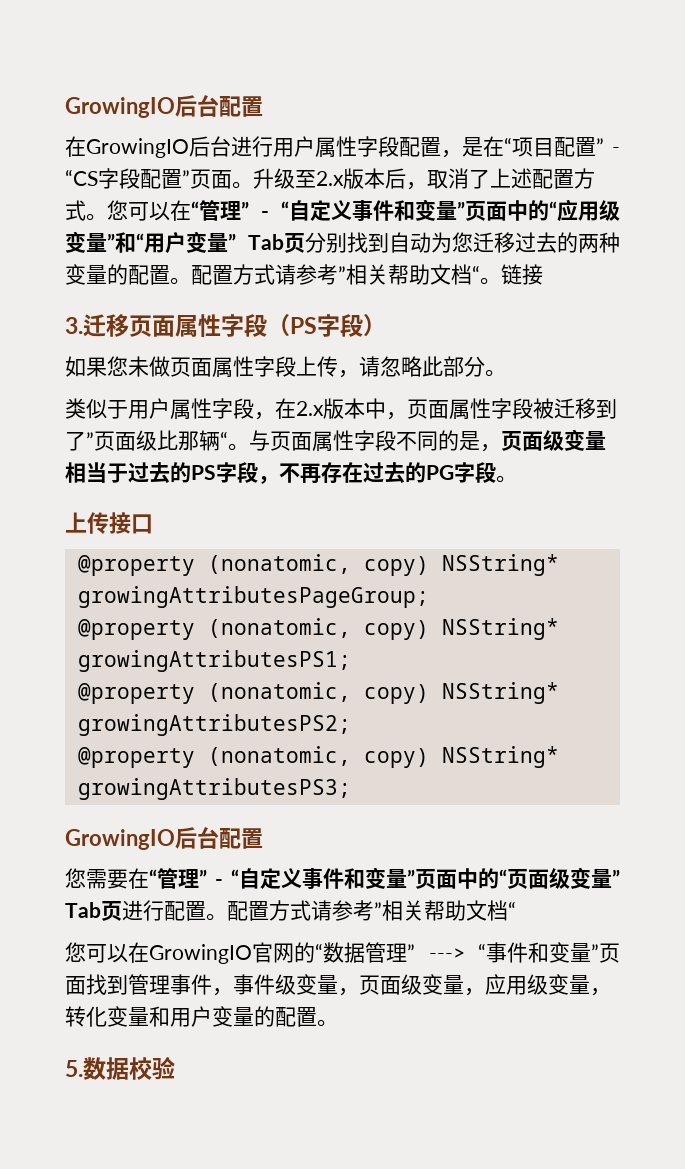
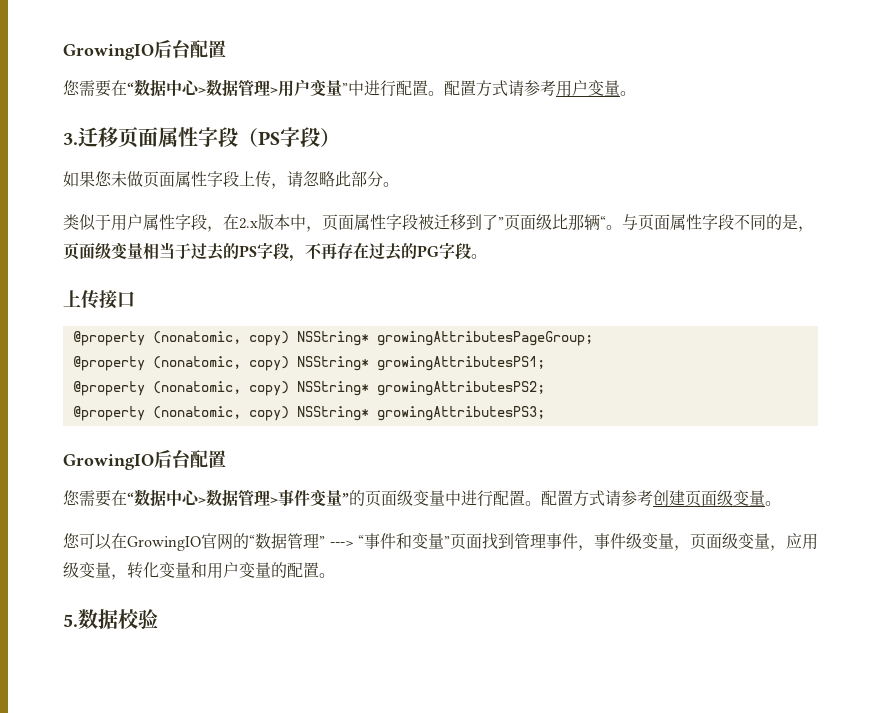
[65,95,263,118] [65,136,620,158] [65,168,595,190] [65,199,620,222] [65,231,620,254] [65,264,543,285] GrowingIO后台配置 // 在GrowingIO后台进行用户属性字段配置，是在“项目配置” - “CS字段配置”页面。升级至2.x版本后，取消了上述配置方式。您可以在“管理” - “自定义事件和变量”页面中的“应用级变量”和“用户变量” Tab页分别找到自动为您迁移过去的两种变量的配置。配置方式请参考”相关帮助文档“。链接 -> [63,39,226,60] [63,79,636,97] GrowingIO后台配置 // 您需要在“数据中心>数据管理>用户变量”中进行配置。配置方式请参考用户变量。
[157,867,620,889] [65,900,516,921] 管理” - “自定义事件和变量”页面中的“页面级变量” Tab页进行配置。配置方式请参考”相关帮助文档“ -> [134,489,781,507] 数据中心>数据管理>事件变量”的页面级变量中进行配置。配置方式请参考创建页面级变量。

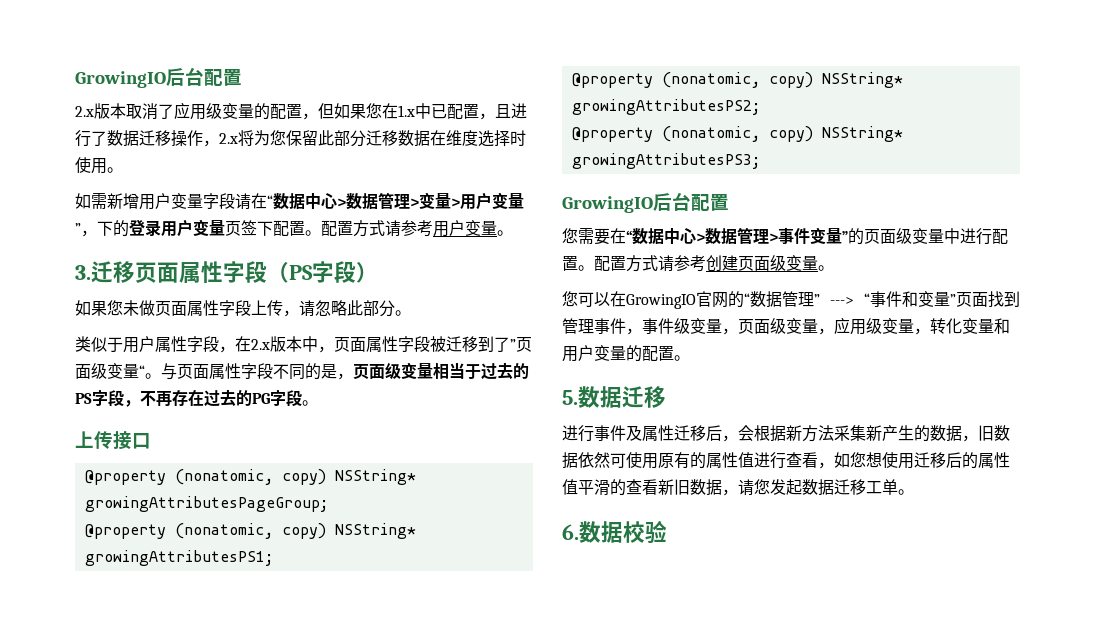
[63,39,226,60] [63,79,278,97] GrowingIO后台配置 // 您需要在“数据中心>数据管理> -> [75,67,242,88] [75,102,527,120] [75,130,526,147] [75,157,123,174] [75,192,460,210] GrowingIO后台配置 // 2.x版本取消了应用级变量的配置，但如果您在1.x中已配置，且进行了数据迁移操作，2.x将为您保留此部分迁移数据在维度选择时使用。 // 如需新增用户变量字段请在“数据中心>数据管理>变量>
[348,80,396,97] 中进行 -> [81,219,273,237] ，下的登录用户变量页签下
[552,214,600,231] 比那辆 -> [107,363,139,379] 变量
(118, 619) none -> [622,386,666,408] [562,425,1010,442] [562,452,1010,469] [562,479,914,496] [562,521,623,543] 迁移 // 进行事件及属性迁移后，会根据新方法采集新产生的数据，旧数据依然可使用原有的属性值进行查看，如您想使用迁移后的属性值平滑的查看新旧数据，请您发起数据迁移工单。 // 6.数据

